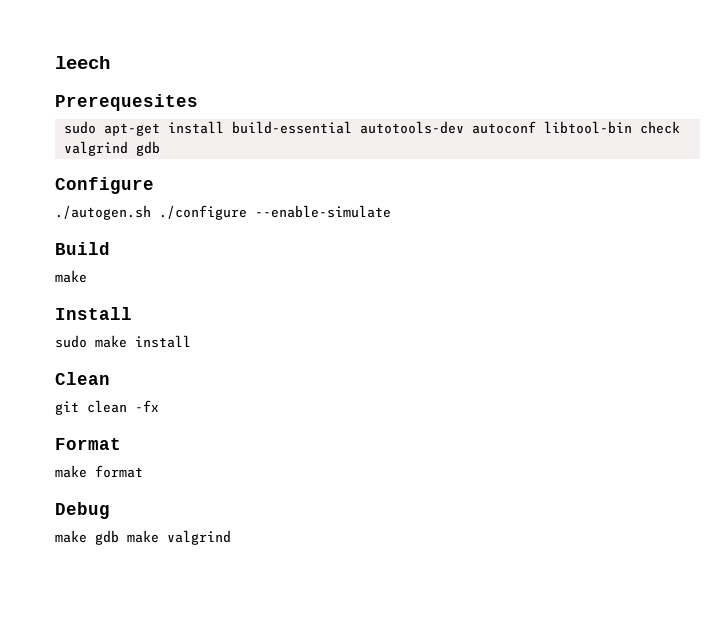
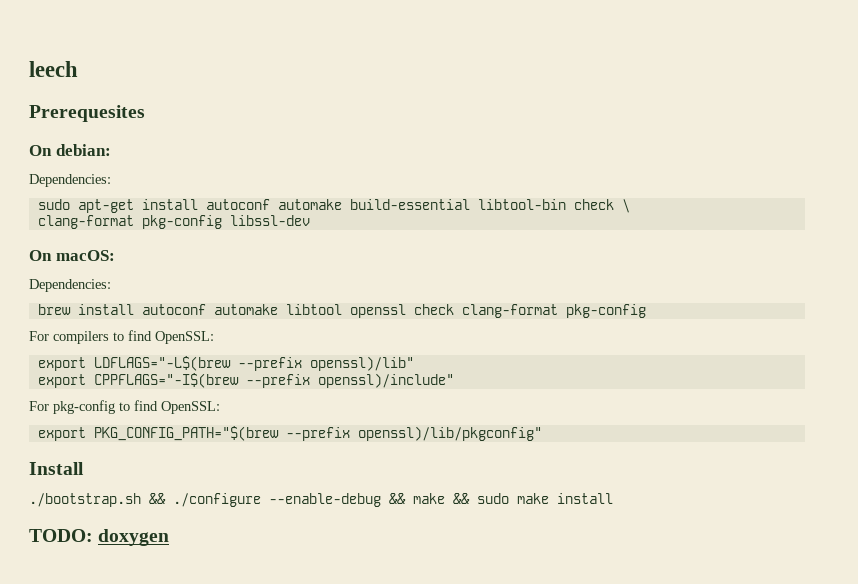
(198, 102) none -> [29,144,111,156] [29,174,111,187] // On debian: // Dependencies:
[232,121,680,134] [64,141,160,156] [55,177,154,194] [55,205,391,220] [55,242,110,255] [55,270,87,283] [55,307,132,320] [55,335,191,348] [55,372,110,385] [55,400,159,415] [55,438,121,450] [55,465,143,478] [55,502,110,519] [55,530,231,545] build-essential autotools-dev autoconf libtool-bin check valgrind gdb // Configure // ./autogen.sh ./configure --enable-simulate // Build // make // Install // sudo make install // Clean // git clean -fx // Format // make format // Debug // make gdb make valgrind -> [205,199,630,213] [37,215,310,229] [29,250,115,261] [29,279,111,292] [37,304,646,318] [29,330,214,344] [37,356,414,371] [37,373,454,388] [29,400,220,414] [37,426,542,441] [29,462,84,475] [29,493,613,507] [29,529,170,546] autoconf automake build-essential libtool-bin check \ // clang-format pkg-config libssl-dev // On macOS: // Dependencies: // brew install autoconf automake libtool openssl check clang-format pkg-config // For compilers to find OpenSSL: // export LDFLAGS="-L$(brew --prefix openssl)/lib" // export CPPFLAGS="-I$(brew --prefix openssl)/include" // For pkg-config to find OpenSSL: // export PKG_CONFIG_PATH="$(brew --prefix openssl)/lib/pkgconfig" // Install // ./bootstrap.sh && ./configure --enable-debug && make && sudo make install // TODO: doxygen

